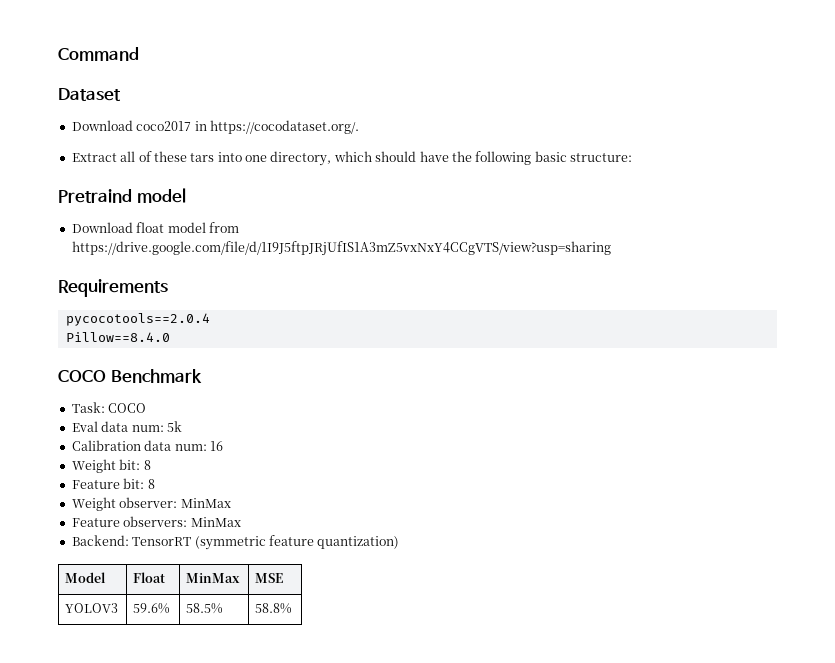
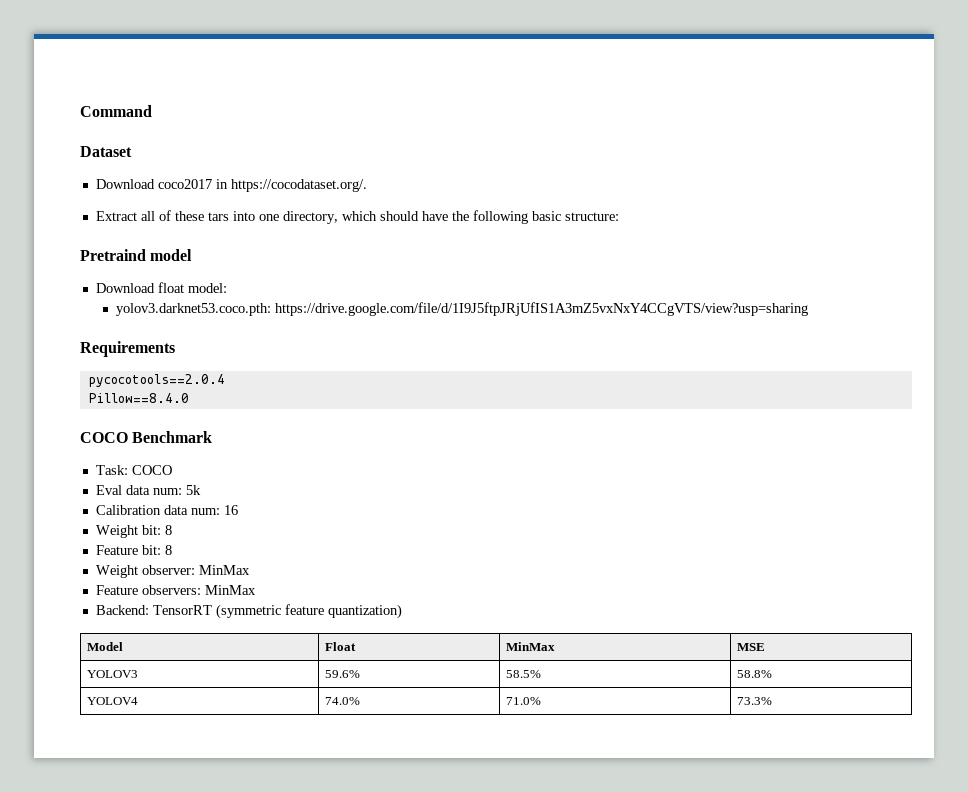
[167,222,239,233] model from -> [187,283,227,293] [115,303,271,316] model: // yolov3.darknet53.coco.pth:
(293, 608) none -> [86,697,138,705] [324,697,360,705] [505,697,541,705] [736,697,772,705] // YOLOV4 | 74.0% | 71.0% | 73.3%

